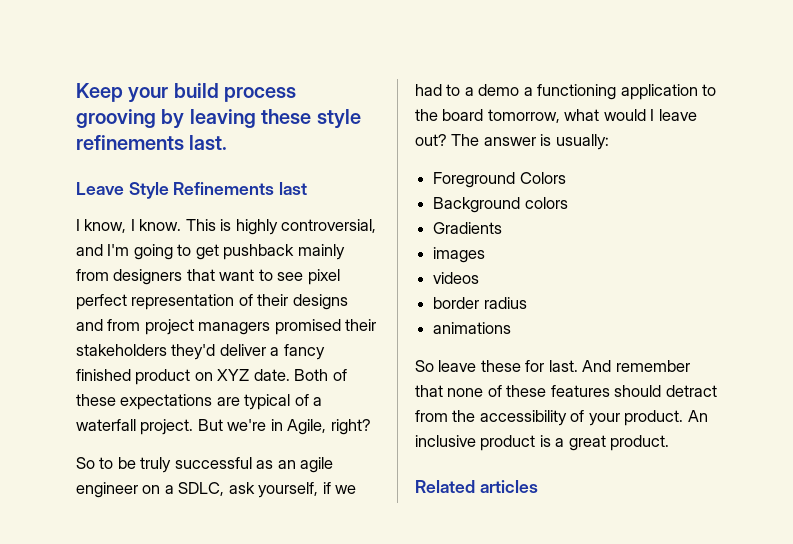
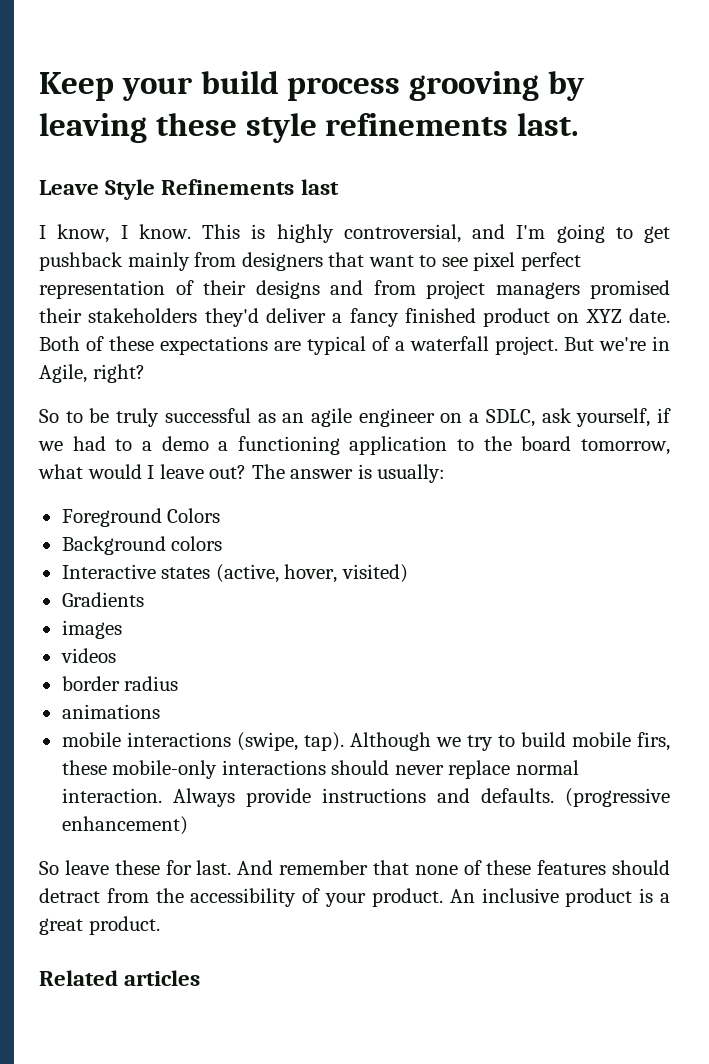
(568, 203) none -> [61,564,408,583] // Interactive states (active, hover, visited)
(512, 328) none -> [61,732,670,751] [61,760,579,779] [61,788,670,807] [61,816,188,835] // mobile interactions (swipe, tap). Although we try to build mobile firs, these mobile-only interactions should never replace normal interaction. Always provide instructions and defaults. (progressive enhancement)

